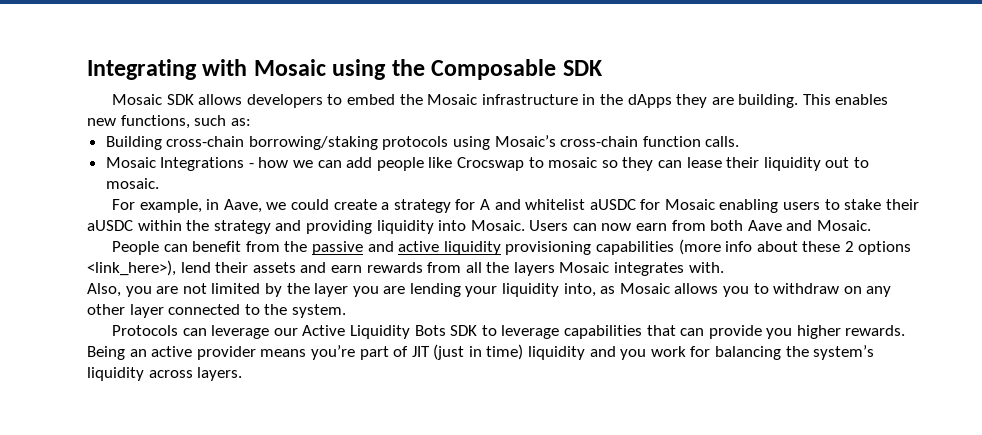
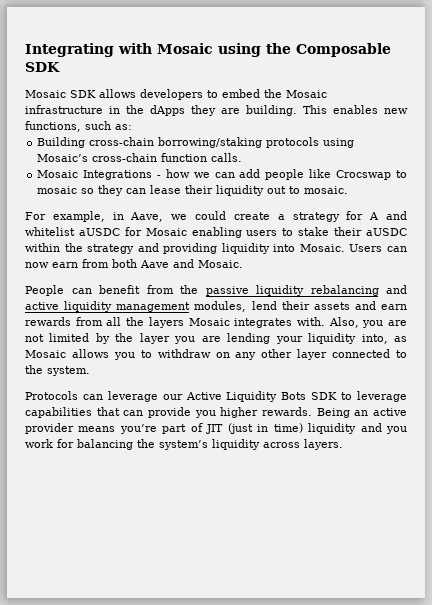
(363, 248) none -> [256,285,379,296] liquidity rebalancing
[505,239,912,255] [87,260,176,276] provisioning capabilities (more info about these 2 options <link_here>), -> [116,301,247,312] management modules,
(724, 267) // -> (325, 321) none

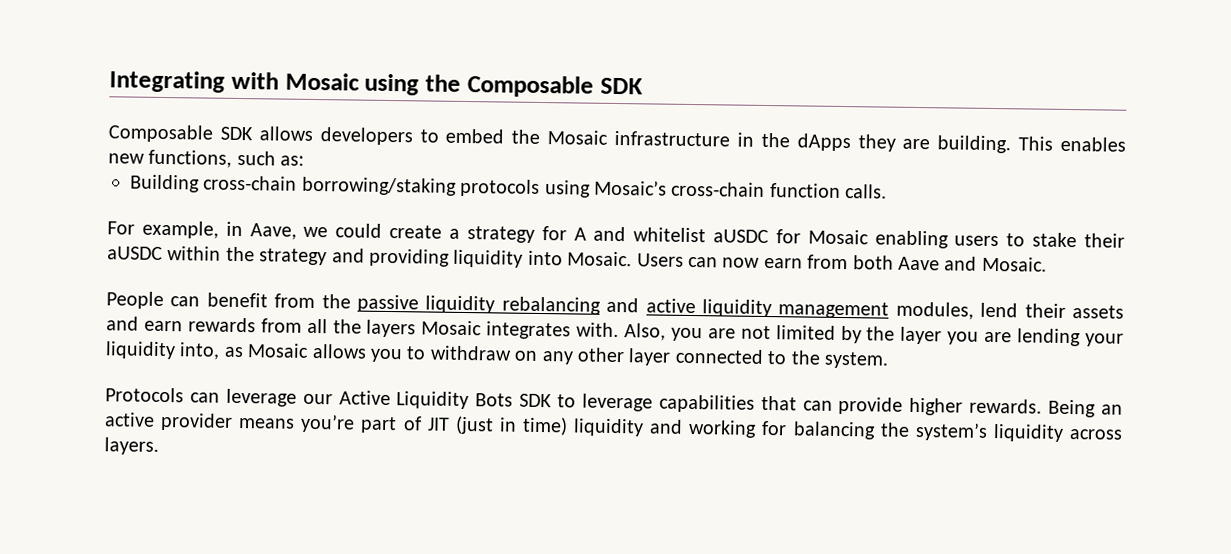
[25,90,66,98] Mosaic -> [108,124,213,143] Composable
[37,169,407,180] [37,185,349,196] // Mosaic Integrations - how we can add people like Crocswap to mosaic so they can lease their liquidity out to mosaic. -> (888, 191) none
[194,410,216,418] you -> (904, 405) none
[386,426,408,434] [25,439,53,448] you work -> [688,419,758,438] working

